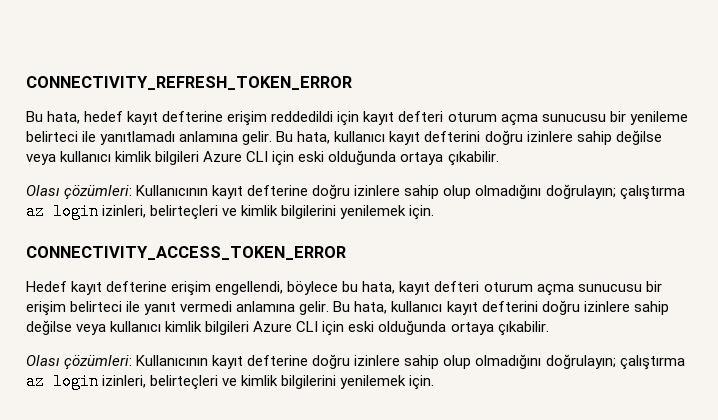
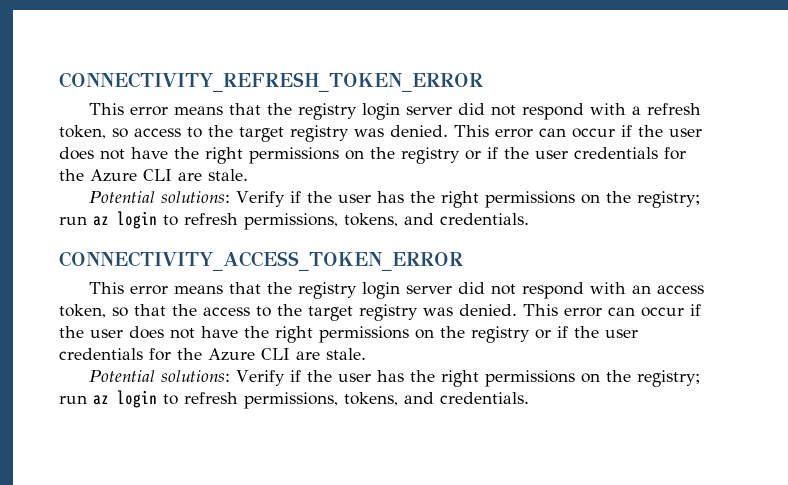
[26,111,688,126] [26,130,662,145] [26,150,499,166] [26,184,685,200] [26,203,435,220] [26,246,346,260] [26,281,662,296] [26,300,669,316] [26,320,549,336] [26,354,685,370] [26,373,435,390] Bu hata, hedef kayıt defterine erişim reddedildi için kayıt defteri oturum açma sunucusu bir yenileme belirteci ile yanıtlamadı anlamına gelir. Bu hata, kullanıcı kayıt defterini doğru izinlere sahip değilse veya kullanıcı kimlik bilgileri Azure CLI için eski olduğunda ortaya çıkabilir. // Olası çözümleri: Kullanıcının kayıt defterine doğru izinlere sahip olup olmadığını doğrulayın; çalıştırma az login izinleri, belirteçleri ve kimlik bilgilerini yenilemek için. // CONNECTIVITY_ACCESS_TOKEN_ERROR // Hedef kayıt defterine erişim engellendi, böylece bu hata, kayıt defteri oturum açma sunucusu bir erişim belirteci ile yanıt vermedi anlamına gelir. Bu hata, kullanıcı kayıt defterini doğru izinlere sahip değilse veya kullanıcı kimlik bilgileri Azure CLI için eski olduğunda ortaya çıkabilir. // Olası çözümleri: Kullanıcının kayıt defterine doğru izinlere sahip olup olmadığını doğrulayın; çalıştırma az login izinleri, belirteçleri ve kimlik bilgilerini yenilemek için. -> [88,103,701,120] [59,125,702,142] [59,147,686,164] [59,169,248,182] [88,191,700,208] [59,211,529,230] [59,251,463,271] [88,282,704,299] [59,304,701,321] [59,326,638,343] [59,348,366,361] [88,370,700,387] [59,390,529,409] This error means that the registry login server did not respond with a refresh token, so access to the target registry was denied. This error can occur if the user does not have the right permissions on the registry or if the user credentials for the Azure CLI are stale. // Potential solutions: Verify if the user has the right permissions on the registry; run az login to refresh permissions, tokens, and credentials. // CONNECTIVITY_ACCESS_TOKEN_ERROR // This error means that the registry login server did not respond with an access token, so that the access to the target registry was denied. This error can occur if the user does not have the right permissions on the registry or if the user credentials for the Azure CLI are stale. // Potential solutions: Verify if the user has the right permissions on the registry; run az login to refresh permissions, tokens, and credentials.

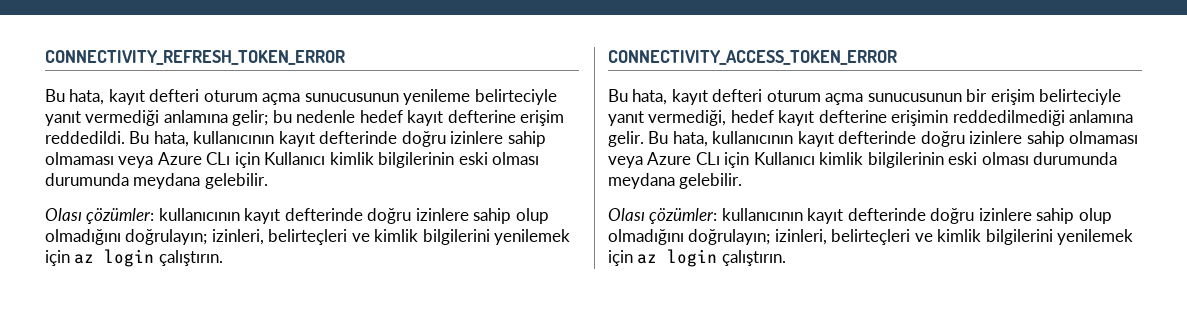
[88,103,701,120] [59,125,702,142] [59,147,686,164] [59,169,248,182] [88,191,700,208] [59,211,529,230] [59,251,463,271] [88,282,704,299] [59,304,701,321] [59,326,638,343] [59,348,366,361] [88,370,700,387] [59,390,529,409] This error means that the registry login server did not respond with a refresh token, so access to the target registry was denied. This error can occur if the user does not have the right permissions on the registry or if the user credentials for the Azure CLI are stale. // Potential solutions: Verify if the user has the right permissions on the registry; run az login to refresh permissions, tokens, and credentials. // CONNECTIVITY_ACCESS_TOKEN_ERROR // This error means that the registry login server did not respond with an access token, so that the access to the target registry was denied. This error can occur if the user does not have the right permissions on the registry or if the user credentials for the Azure CLI are stale. // Potential solutions: Verify if the user has the right permissions on the registry; run az login to refresh permissions, tokens, and credentials. -> [45,89,557,105] [45,110,565,126] [45,131,546,147] [45,152,540,168] [45,173,268,189] [45,208,549,224] [45,229,571,245] [45,249,223,267] [608,50,897,65] [608,89,1122,105] [608,110,1134,126] [608,131,1139,147] [608,152,1118,168] [608,173,743,189] [608,208,1112,224] [608,229,1134,245] [608,249,786,267] Bu hata, kayıt defteri oturum açma sunucusunun yenileme belirteciyle yanıt vermediği anlamına gelir; bu nedenle hedef kayıt defterine erişim reddedildi. Bu hata, kullanıcının kayıt defterinde doğru izinlere sahip olmaması veya Azure CLı için Kullanıcı kimlik bilgilerinin eski olması durumunda meydana gelebilir. // Olası çözümler: kullanıcının kayıt defterinde doğru izinlere sahip olup olmadığını doğrulayın; izinleri, belirteçleri ve kimlik bilgilerini yenilemek için az login çalıştırın. // CONNECTIVITY_ACCESS_TOKEN_ERROR // Bu hata, kayıt defteri oturum açma sunucusunun bir erişim belirteciyle yanıt vermediği, hedef kayıt defterine erişimin reddedilmediği anlamına gelir. Bu hata, kullanıcının kayıt defterinde doğru izinlere sahip olmaması veya Azure CLı için Kullanıcı kimlik bilgilerinin eski olması durumunda meydana gelebilir. // Olası çözümler: kullanıcının kayıt defterinde doğru izinlere sahip olup olmadığını doğrulayın; izinleri, belirteçleri ve kimlik bilgilerini yenilemek için az login çalıştırın.

